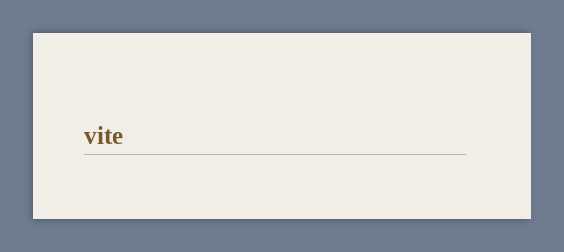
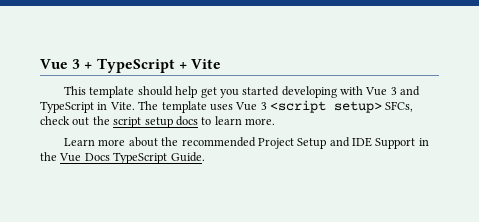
[84,126,123,144] vite -> [40,58,221,73] [64,86,421,98] [40,100,414,113] [40,116,275,128] [64,137,429,149] [40,152,205,164] Vue 3 + TypeScript + Vite // This template should help get you started developing with Vue 3 and TypeScript in Vite. The template uses Vue 3 <script setup> SFCs, check out the script setup docs to learn more. // Learn more about the recommended Project Setup and IDE Support in the Vue Docs TypeScript Guide.

